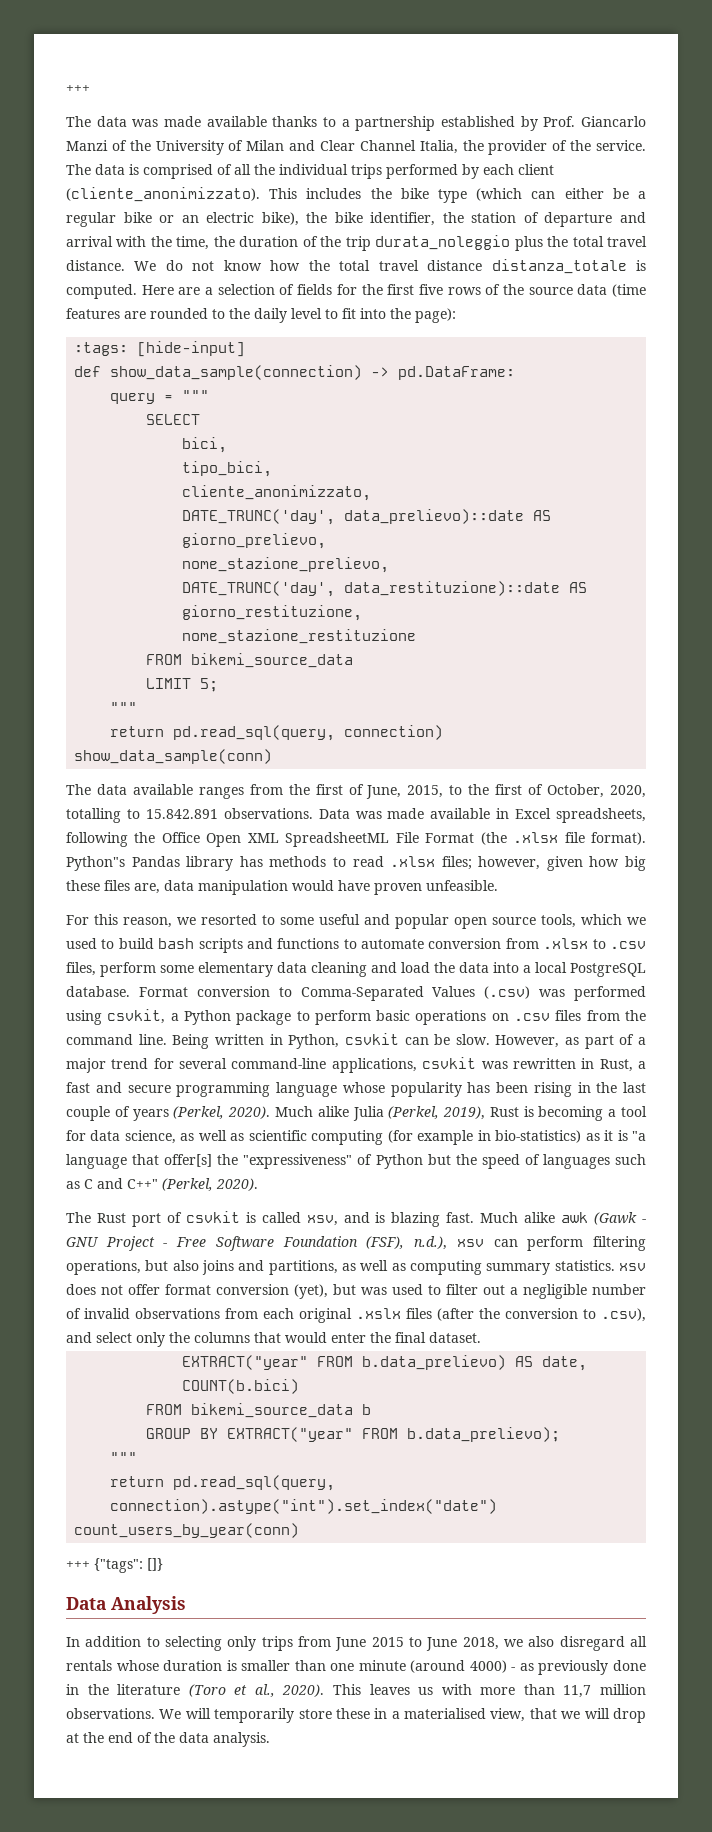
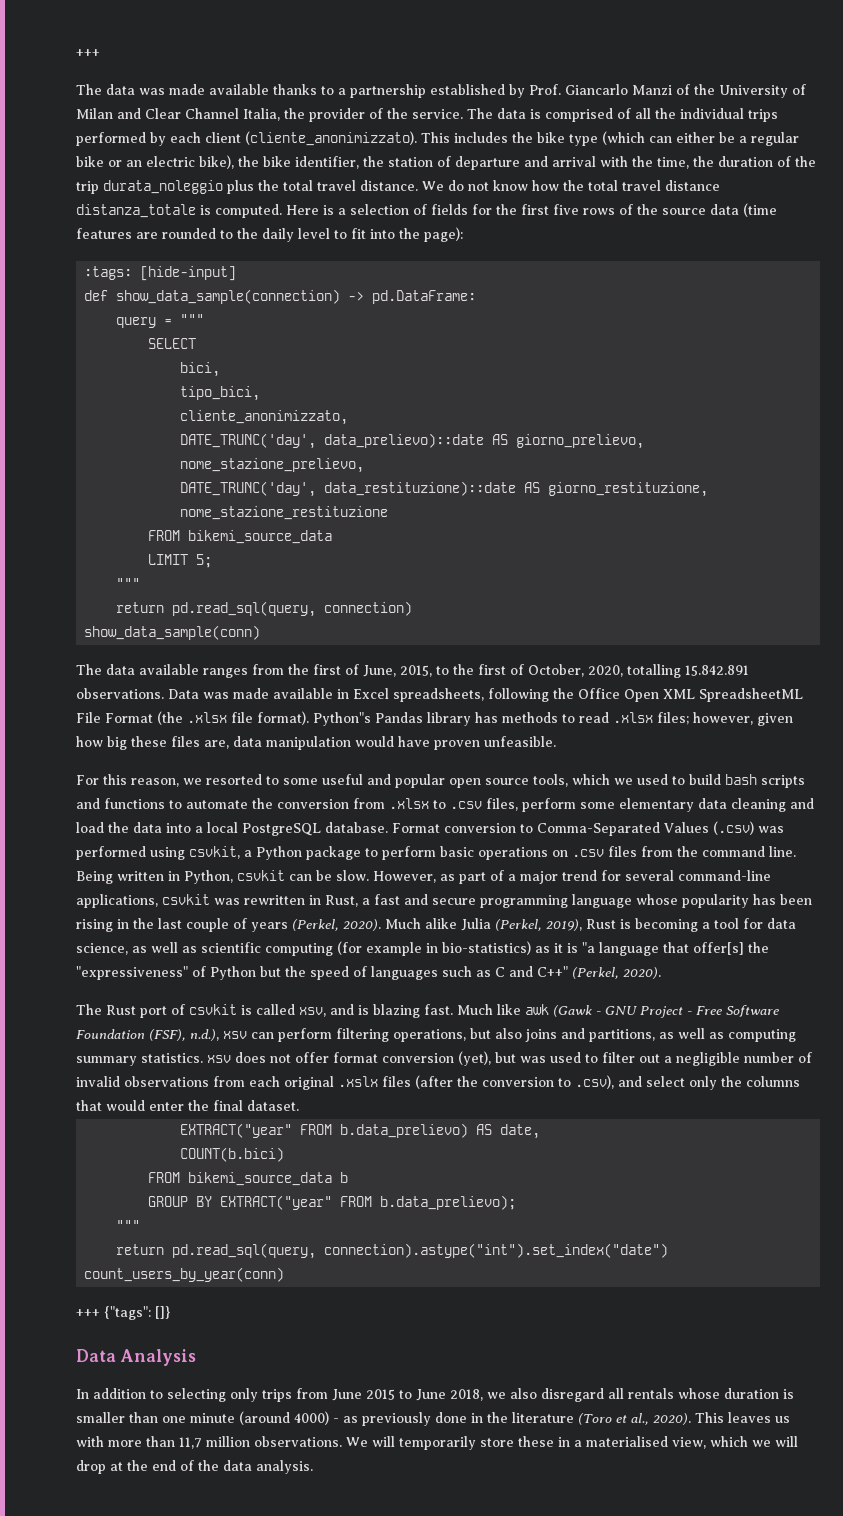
[178,287,201,295] are -> [323,205,334,215] is
[126,809,140,819] to -> (681, 671) none
(425, 944) none -> [252,798,273,809] the
[524,1212,556,1223] alike -> [497,1004,521,1015] like
[529,1708,557,1719] that -> [710,1436,748,1447] which

